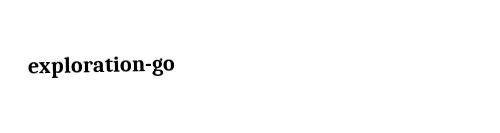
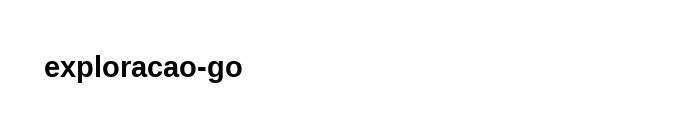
[27,54,176,79] exploration-go -> [44,55,243,83] exploracao-go

